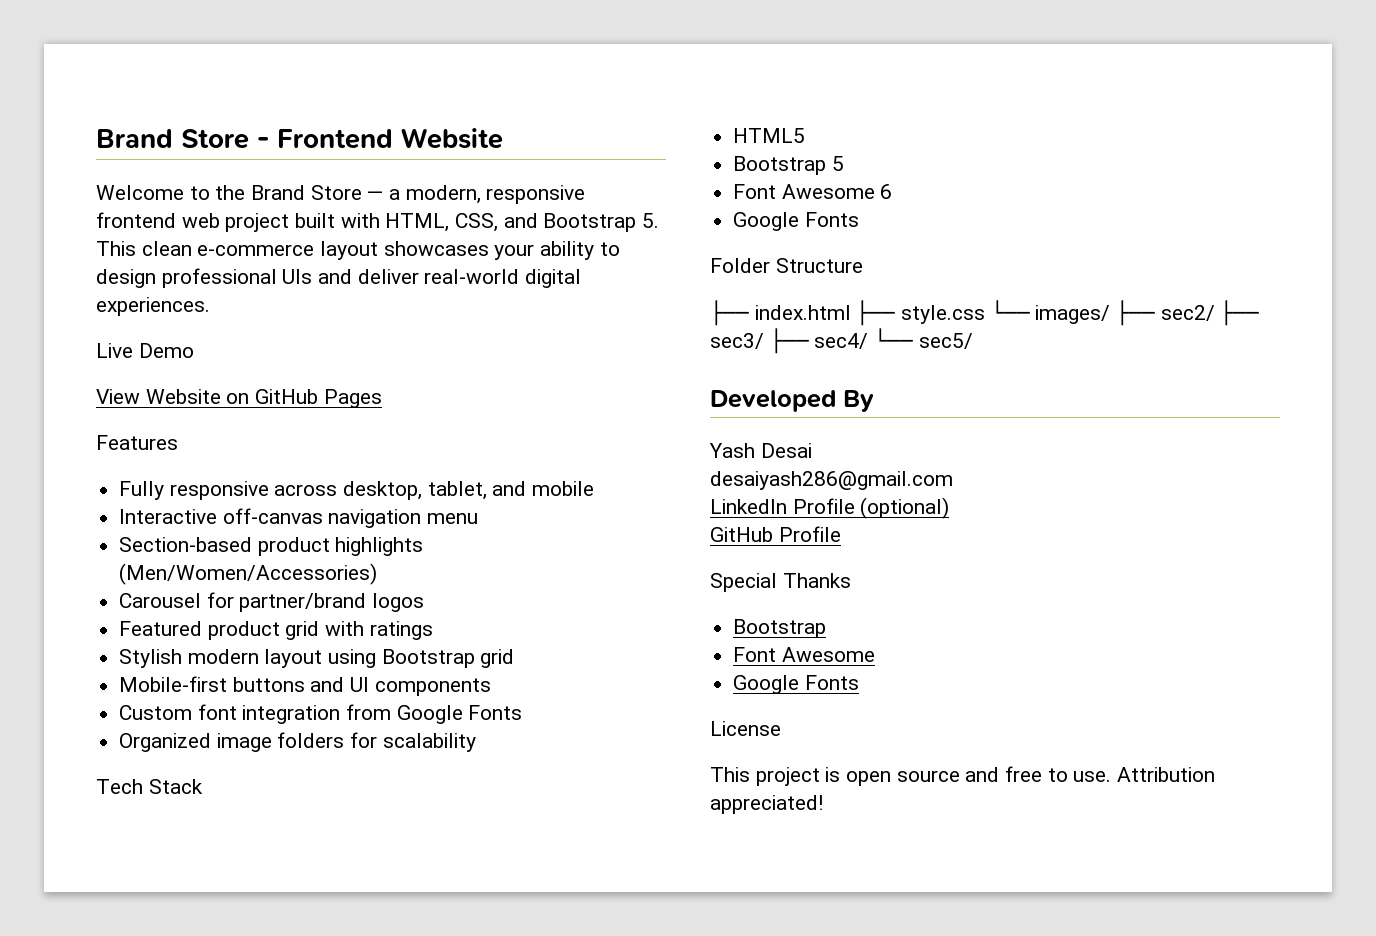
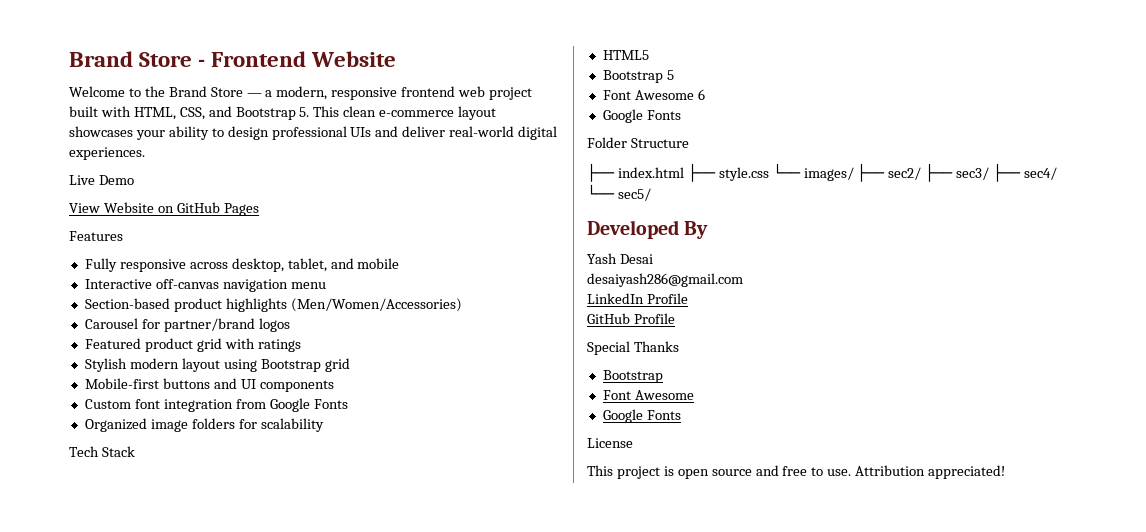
[860,497,950,519] (optional) -> (688, 298) none

